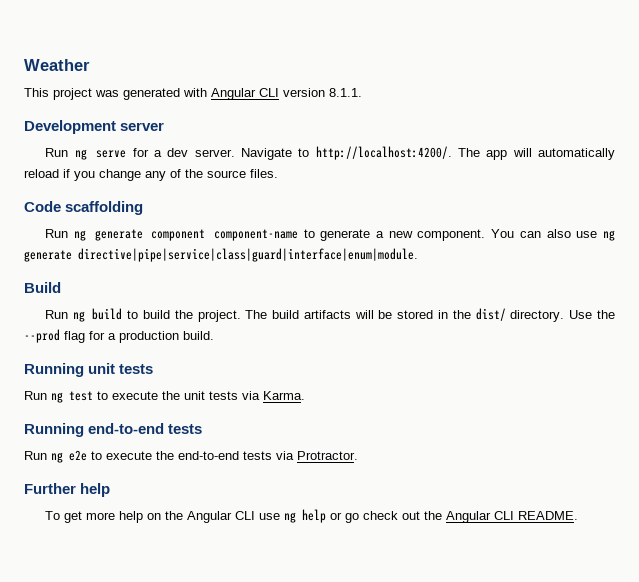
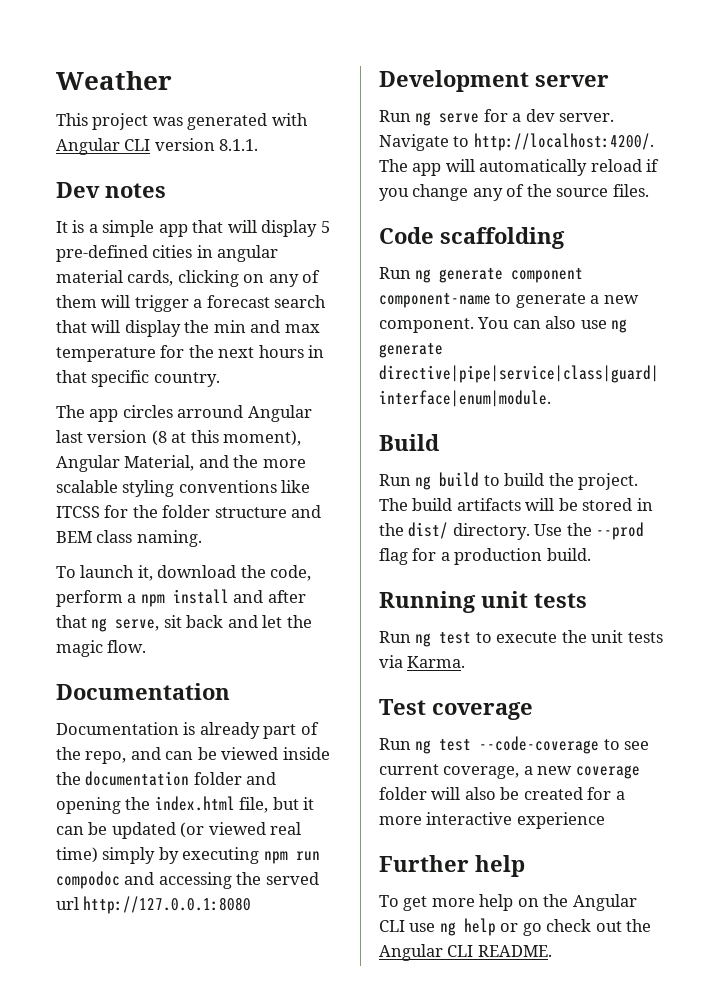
(362, 92) none -> [56,182,166,198] [56,220,330,237] [56,245,279,262] [56,270,321,287] [56,295,327,312] [56,320,320,337] [56,345,325,362] [56,370,220,387] [56,405,312,422] [56,430,302,446] [56,455,306,472] [56,480,311,497] [56,505,322,518] [56,530,202,547] [56,565,312,581] [56,589,306,607] [56,615,312,632] [56,640,147,657] [56,683,230,700] [56,722,319,739] [56,747,330,764] [56,771,277,786] [56,796,315,814] [56,822,302,839] [56,847,320,864] [56,871,319,889] [56,896,252,914] // Dev notes // It is a simple app that will display 5 pre-defined cities in angular material cards, clicking on any of them will trigger a forecast search that will display the min and max temperature for the next hours in that specific country. // The app circles arround Angular last version (8 at this moment), Angular Material, and the more scalable styling conventions like ITCSS for the folder structure and BEM class naming. // To launch it, download the code, perform a npm install and after that ng serve, sit back and let the magic flow. // Documentation // Documentation is already part of the repo, and can be viewed inside the documentation folder and opening the index.html file, but it can be updated (or viewed real time) simply by executing npm run compodoc and accessing the served url http://127.0.0.1:8080
[24,423,203,437] [24,450,358,463] Running end-to-end tests // Run ng e2e to execute the end-to-end tests via Protractor. -> [379,699,533,720] [379,736,650,754] [379,764,640,779] [379,787,625,800] [379,812,605,829] Test coverage // Run ng test --code-coverage to see current coverage, a new coverage folder will also be created for a more interactive experience

